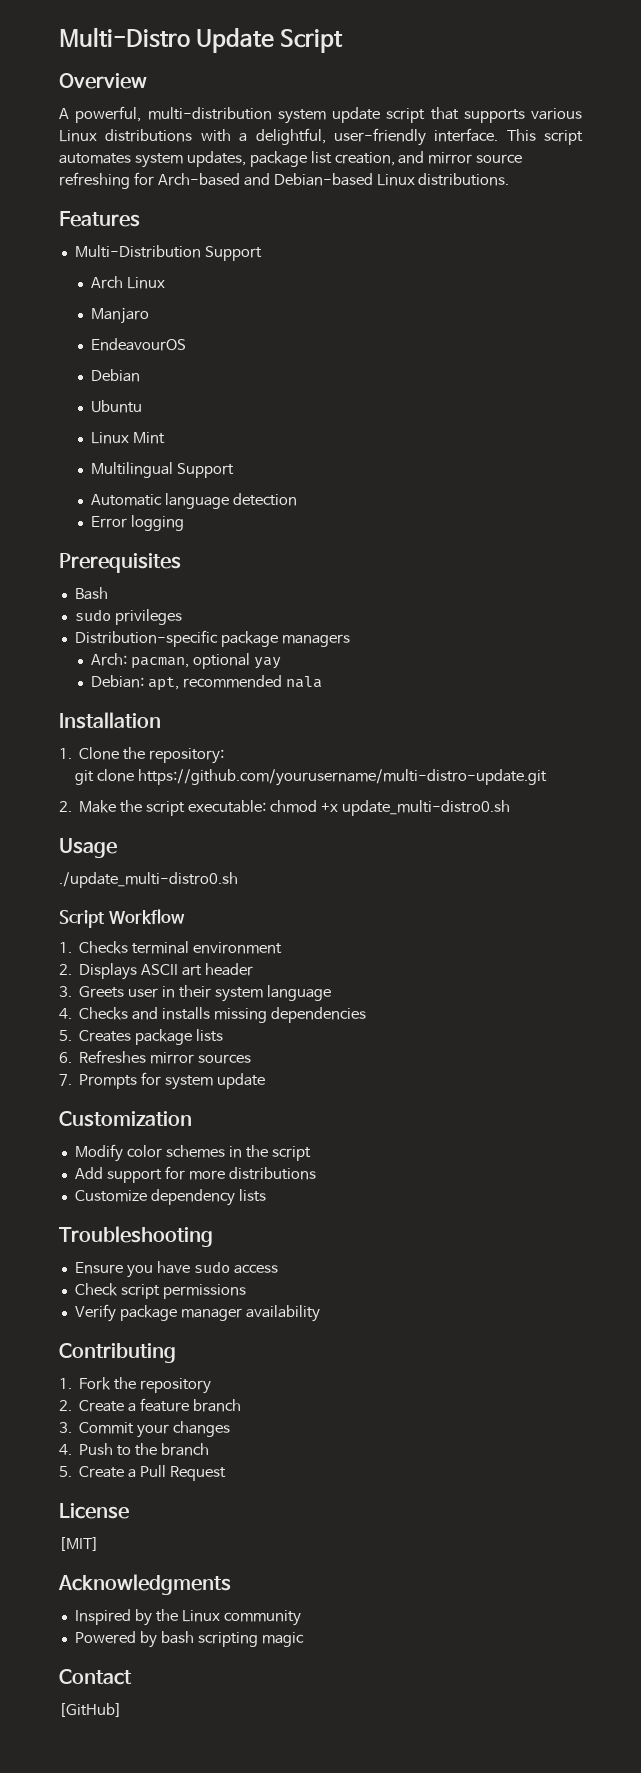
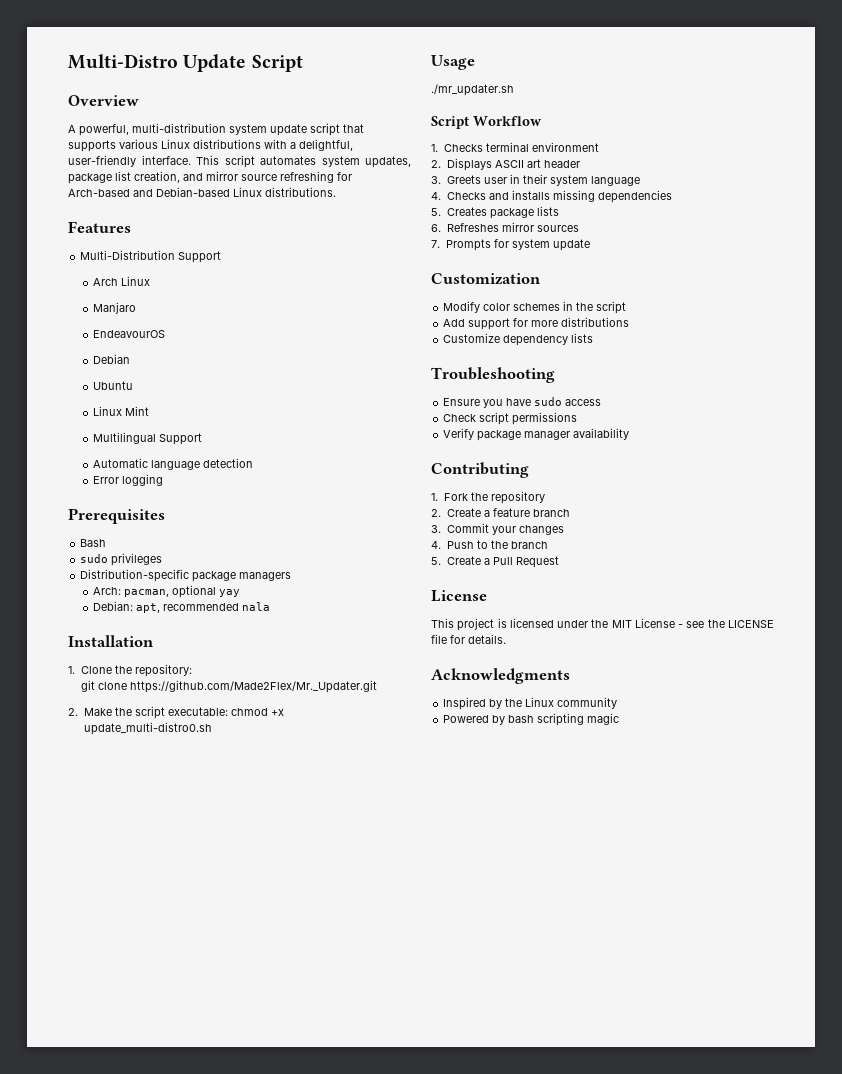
[138,769,548,786] https://github.com/yourusername/multi-distro-update.git -> [129,680,377,693] https://github.com/Made2Flex/Mr._Updater.git
[59,872,238,888] ./update_multi-distro0.sh -> [431,84,514,96] ./mr_updater.sh
[59,1537,99,1551] [MIT] -> [431,618,774,631] [431,634,506,644] This project is licensed under the MIT License - see the LICENSE file for details.
[59,1669,132,1685] [59,1703,122,1717] // Contact // [GitHub] -> (620, 719) none

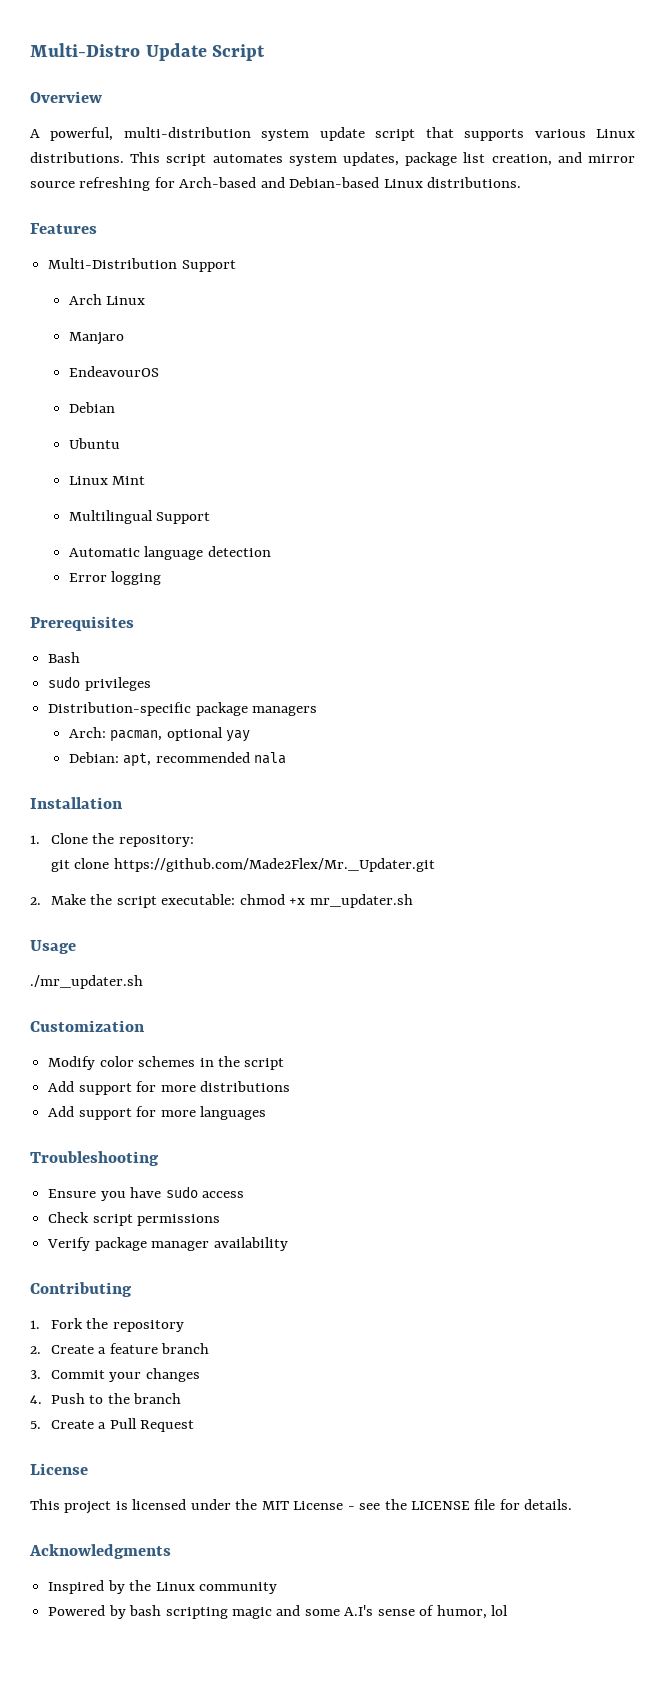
[193,139,353,151] [68,155,191,167] distributions with a delightful, user-friendly interface. -> [30,152,124,163] distributions.
[83,722,212,735] update_multi-distro0.sh -> [309,894,413,908] mr_updater.sh
[431,116,542,129] [431,142,599,152] [431,158,580,171] [431,174,640,186] [431,190,672,203] [431,206,559,219] [431,222,579,232] [431,239,590,251] // Script Workflow // 1. Checks terminal environment // 2. Displays ASCII art header // 3. Greets user in their system language // 4. Checks and installs missing dependencies // 5. Creates package lists // 6. Refreshes mirror sources // 7. Prompts for system update -> (143, 982) none
[443,333,594,346] Customize dependency lists -> [48,1106,266,1120] Add support for more languages
(620, 719) none -> [276,1605,509,1619] and some A.I's sense of humor, lol

